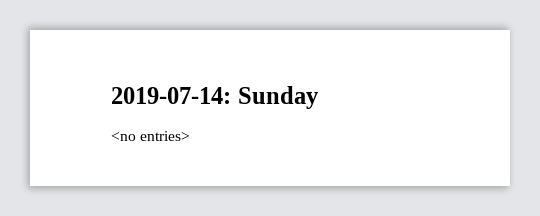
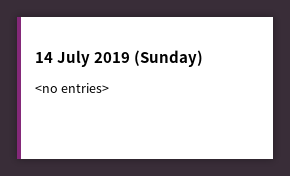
[111,86,319,109] 2019-07-14: Sunday -> [35,50,204,67] 14 July 2019 (Sunday)

